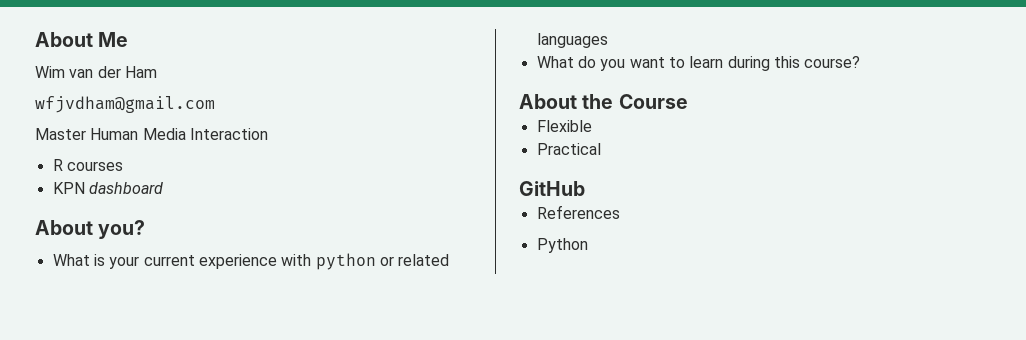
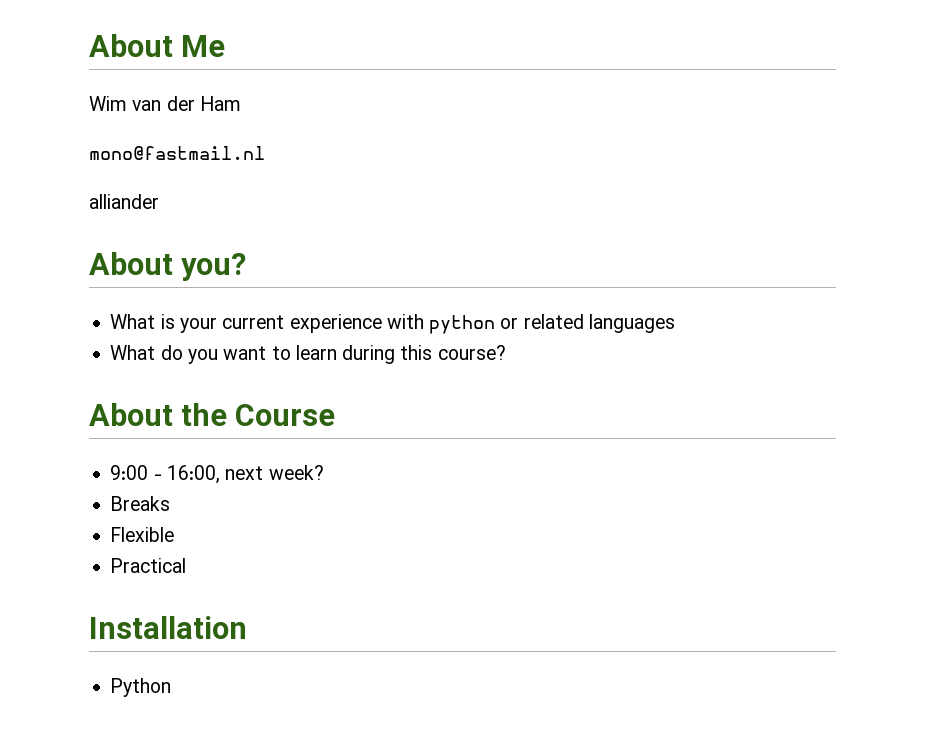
[35,96,215,113] [35,128,268,140] [52,159,123,171] [52,182,163,194] wfjvdham@gmail.com // Master Human Media Interaction // R courses // KPN dashboard -> [89,146,265,160] [89,194,159,209] mono@fastmail.nl // alliander
(688, 101) none -> [110,465,324,484] [110,496,171,511] // 9:00 - 16:00, next week? // Breaks
[519,181,585,196] [536,205,620,219] GitHub // References -> [89,616,247,639] Installation

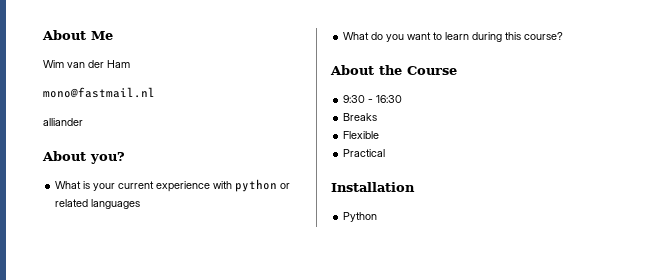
[110,465,324,484] 9:00 - 16:00, next week? -> [343,95,403,103] 9:30 - 16:30

